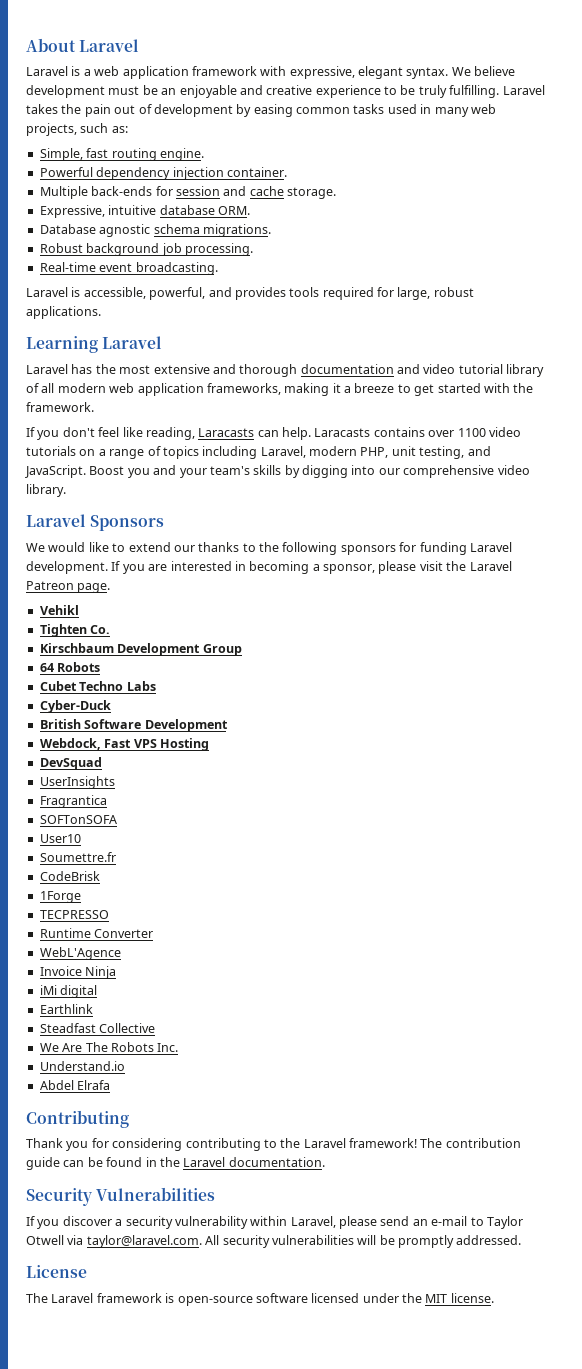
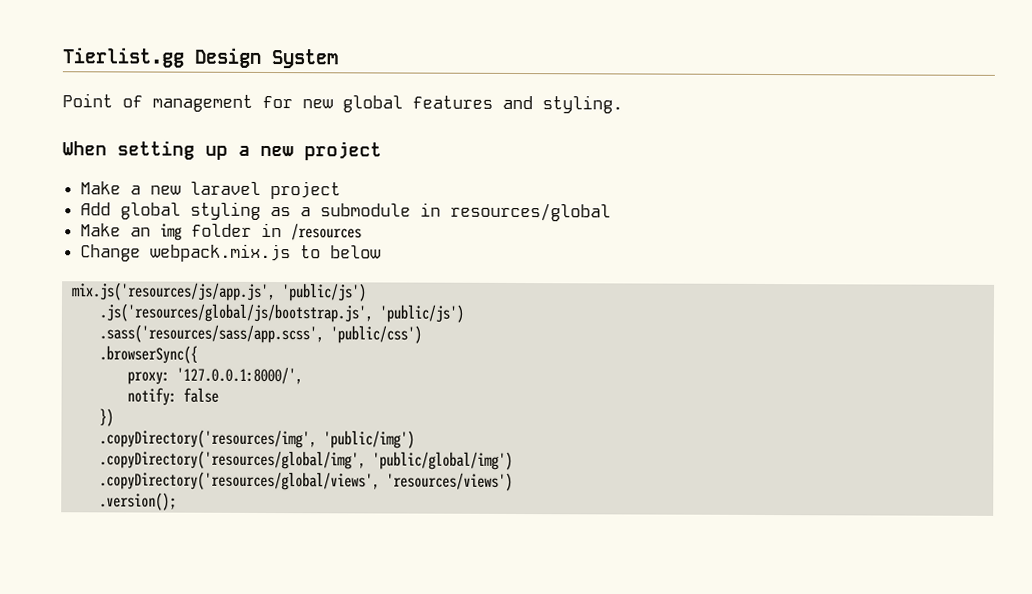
[26,38,140,52] [26,66,516,79] [26,85,545,98] [26,104,496,117] [26,123,128,136] [39,148,204,161] [39,167,287,180] [39,186,336,199] [39,205,250,218] [39,224,271,237] [39,243,253,256] [39,262,218,275] [26,287,474,300] [26,306,101,319] [26,336,163,353] [26,364,545,377] [26,383,534,396] [26,402,94,412] [26,427,521,440] [26,446,491,459] [25,465,530,478] [26,484,66,497] [26,514,165,531] [26,542,512,555] [26,561,512,574] [26,581,111,593] [39,605,79,615] [39,624,111,637] [39,643,242,656] [39,662,101,672] [39,681,156,691] [39,700,111,713] [39,719,228,732] [39,738,209,751] [39,757,102,770] [39,776,115,789] [39,795,107,808] [39,815,117,824] [39,834,81,843] [39,852,116,862] [39,871,100,881] [39,891,81,903] [39,910,109,919] [39,928,154,938] [39,947,121,960] [39,966,117,979] [39,985,98,998] [39,1004,93,1014] [39,1023,156,1033] [39,1042,179,1052] [39,1061,125,1071] [39,1080,111,1090] [26,1110,129,1128] [26,1138,521,1151] [26,1157,325,1170] [26,1187,216,1206] [26,1216,523,1229] [26,1235,522,1248] [26,1265,87,1278] [26,1293,494,1306] About Laravel // Laravel is a web application framework with expressive, elegant syntax. We believe development must be an enjoyable and creative experience to be truly fulfilling. Laravel takes the pain out of development by easing common tasks used in many web projects, such as: // Simple, fast routing engine. // Powerful dependency injection container. // Multiple back-ends for session and cache storage. // Expressive, intuitive database ORM. // Database agnostic schema migrations. // Robust background job processing. // Real-time event broadcasting. // Laravel is accessible, powerful, and provides tools required for large, robust applications. // Learning Laravel // Laravel has the most extensive and thorough documentation and video tutorial library of all modern web application frameworks, making it a breeze to get started with the framework. // If you don't feel like reading, Laracasts can help. Laracasts contains over 1100 video tutorials on a range of topics including Laravel, modern PHP, unit testing, and JavaScript. Boost you and your team's skills by digging into our comprehensive video library. // Laravel Sponsors // We would like to extend our thanks to the following sponsors for funding Laravel development. If you are interested in becoming a sponsor, please visit the Laravel Patreon page. // Vehikl // Tighten Co. // Kirschbaum Development Group // 64 Robots // Cubet Techno Labs // Cyber-Duck // British Software Development // Webdock, Fast VPS Hosting // DevSquad // UserInsights // Fragrantica // SOFTonSOFA // User10 // Soumettre.fr // CodeBrisk // 1Forge // TECPRESSO // Runtime Converter // WebL'Agence // Invoice Ninja // iMi digital // Earthlink // Steadfast Collective // We Are The Robots Inc. // Understand.io // Abdel Elrafa // Contributing // Thank you for considering contributing to the Laravel framework! The contribution guide can be found in the Laravel documentation. // Security Vulnerabilities // If you discover a security vulnerability within Laravel, please send an e-mail to Taylor Otwell via taylor@laravel.com. All security vulnerabilities will be promptly addressed. // License // The Laravel framework is open-source software licensed under the MIT license. -> [62,47,338,69] [62,93,623,114] [62,140,382,161] [80,181,342,200] [80,201,612,222] [80,222,363,241] [80,243,382,263] [70,282,367,302] [98,303,464,323] [98,324,422,344] [98,345,198,364] [126,366,303,385] [126,387,219,406] [98,408,114,427] [98,429,415,449] [98,450,513,470] [98,471,513,491] [98,492,177,511] Tierlist.gg Design System // Point of management for new global features and styling. // When setting up a new project // Make a new laravel project // Add global styling as a submodule in resources/global // Make an img folder in /resources // Change webpack.mix.js to below // mix.js('resources/js/app.js', 'public/js') // .js('resources/global/js/bootstrap.js', 'public/js') // .sass('resources/sass/app.scss', 'public/css') // .browserSync({ // proxy: '127.0.0.1:8000/', // notify: false // }) // .copyDirectory('resources/img', 'public/img') // .copyDirectory('resources/global/img', 'public/global/img') // .copyDirectory('resources/global/views', 'resources/views') // .version();

